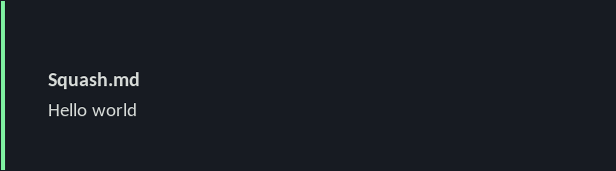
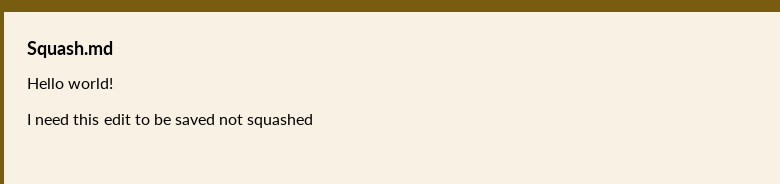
[91,103,138,117] world -> [68,78,114,89] [27,114,314,128] world! // I need this edit to be saved not squashed

